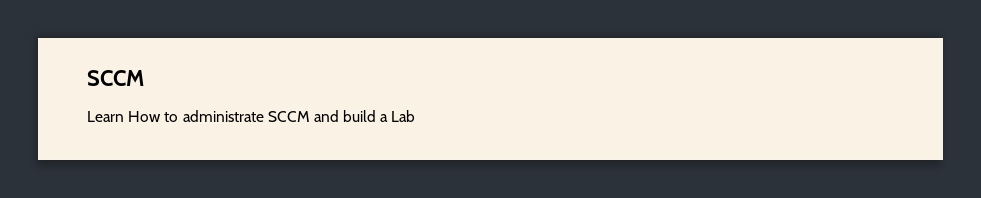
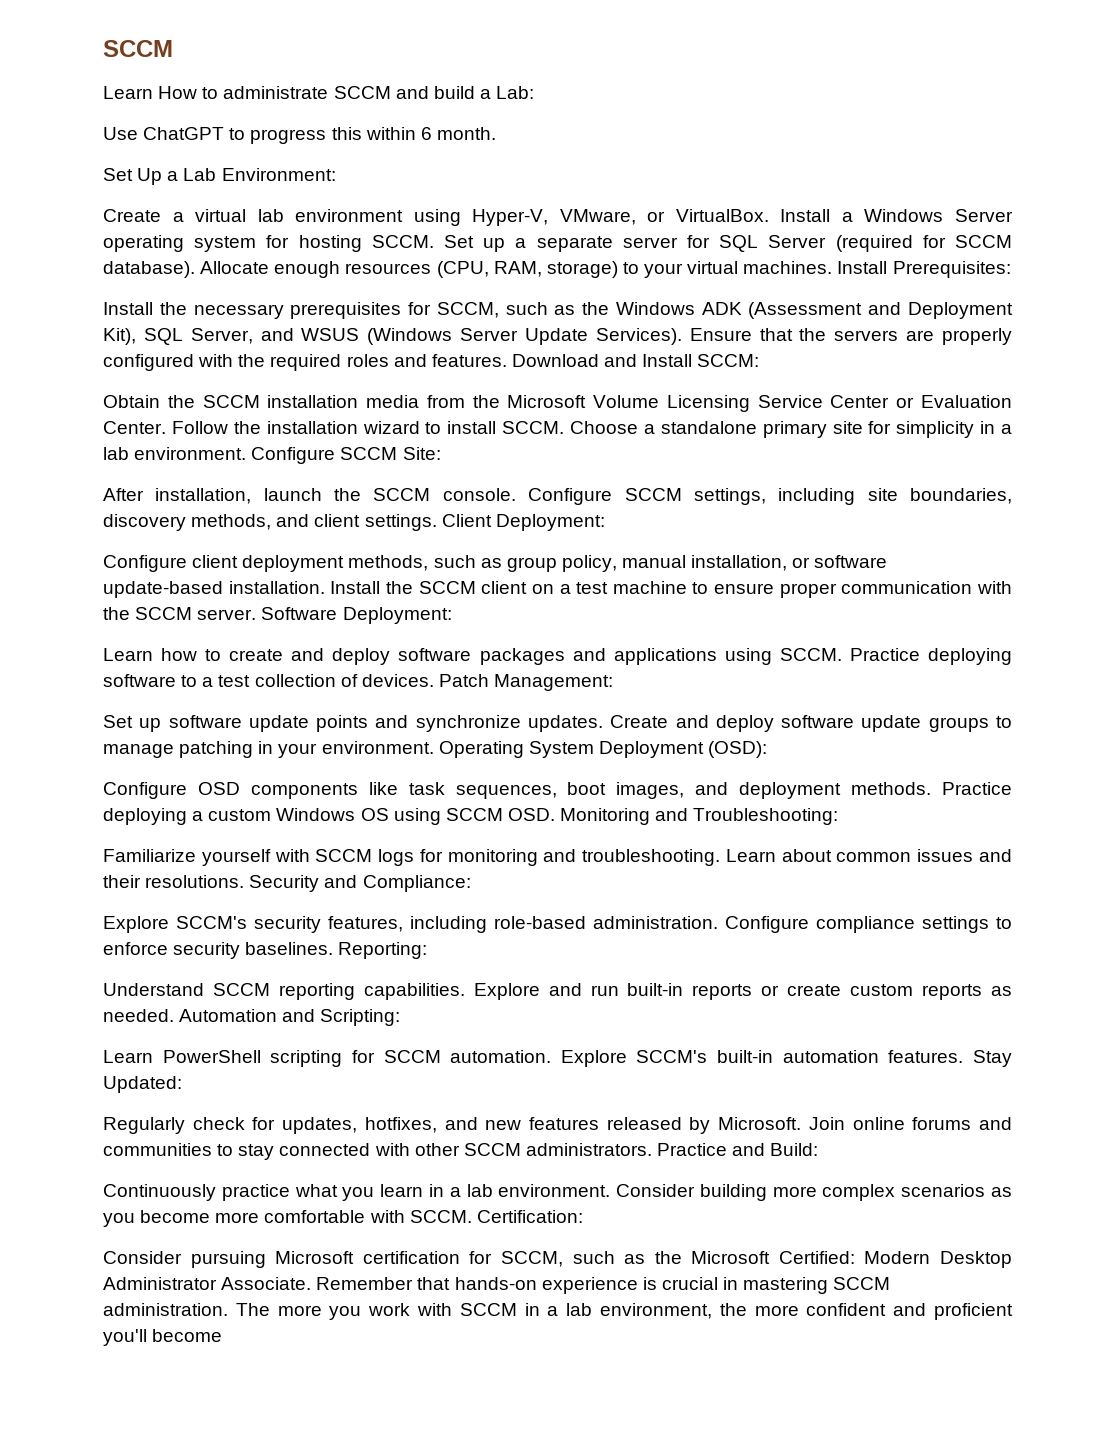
[391,110,416,122] Lab -> [496,86,535,99] [103,127,496,144] [103,168,336,185] [103,209,1014,226] [103,235,1013,252] [103,261,1011,278] [103,302,1014,319] [103,328,1013,345] [103,354,760,371] [103,395,1013,412] [103,421,1012,438] [103,447,441,464] [103,488,1013,505] [103,514,605,531] [103,555,888,572] [103,581,1012,598] [103,607,452,624] [103,648,1013,665] [103,674,614,691] [103,715,1013,732] [103,741,768,758] [103,782,1012,799] [103,808,839,825] [103,849,1012,866] [103,875,471,892] [103,916,1012,933] [103,942,428,959] [103,983,1012,1000] [103,1009,401,1026] [103,1050,1012,1067] [103,1076,182,1093] [103,1117,1012,1134] [103,1143,819,1160] [103,1184,1013,1201] [103,1210,583,1227] [103,1251,1013,1268] [103,1277,891,1294] [103,1303,1013,1320] [103,1329,223,1346] Lab: // Use ChatGPT to progress this within 6 month. // Set Up a Lab Environment: // Create a virtual lab environment using Hyper-V, VMware, or VirtualBox. Install a Windows Server operating system for hosting SCCM. Set up a separate server for SQL Server (required for SCCM database). Allocate enough resources (CPU, RAM, storage) to your virtual machines. Install Prerequisites: // Install the necessary prerequisites for SCCM, such as the Windows ADK (Assessment and Deployment Kit), SQL Server, and WSUS (Windows Server Update Services). Ensure that the servers are properly configured with the required roles and features. Download and Install SCCM: // Obtain the SCCM installation media from the Microsoft Volume Licensing Service Center or Evaluation Center. Follow the installation wizard to install SCCM. Choose a standalone primary site for simplicity in a lab environment. Configure SCCM Site: // After installation, launch the SCCM console. Configure SCCM settings, including site boundaries, discovery methods, and client settings. Client Deployment: // Configure client deployment methods, such as group policy, manual installation, or software update-based installation. Install the SCCM client on a test machine to ensure proper communication with the SCCM server. Software Deployment: // Learn how to create and deploy software packages and applications using SCCM. Practice deploying software to a test collection of devices. Patch Management: // Set up software update points and synchronize updates. Create and deploy software update groups to manage patching in your environment. Operating System Deployment (OSD): // Configure OSD components like task sequences, boot images, and deployment methods. Practice deploying a custom Windows OS using SCCM OSD. Monitoring and Troubleshooting: // Familiarize yourself with SCCM logs for monitoring and troubleshooting. Learn about common issues and their resolutions. Security and Compliance: // Explore SCCM's security features, including role-based administration. Configure compliance settings to enforce security baselines. Reporting: // Understand SCCM reporting capabilities. Explore and run built-in reports or create custom reports as needed. Automation and Scripting: // Learn PowerShell scripting for SCCM automation. Explore SCCM's built-in automation features. Stay Updated: // Regularly check for updates, hotfixes, and new features released by Microsoft. Join online forums and communities to stay connected with other SCCM administrators. Practice and Build: // Continuously practice what you learn in a lab environment. Consider building more complex scenarios as you become more comfortable with SCCM. Certification: // Consider pursuing Microsoft certification for SCCM, such as the Microsoft Certified: Modern Desktop Administrator Associate. Remember that hands-on experience is crucial in mastering SCCM administration. The more you work with SCCM in a lab environment, the more confident and proficient you'll become

